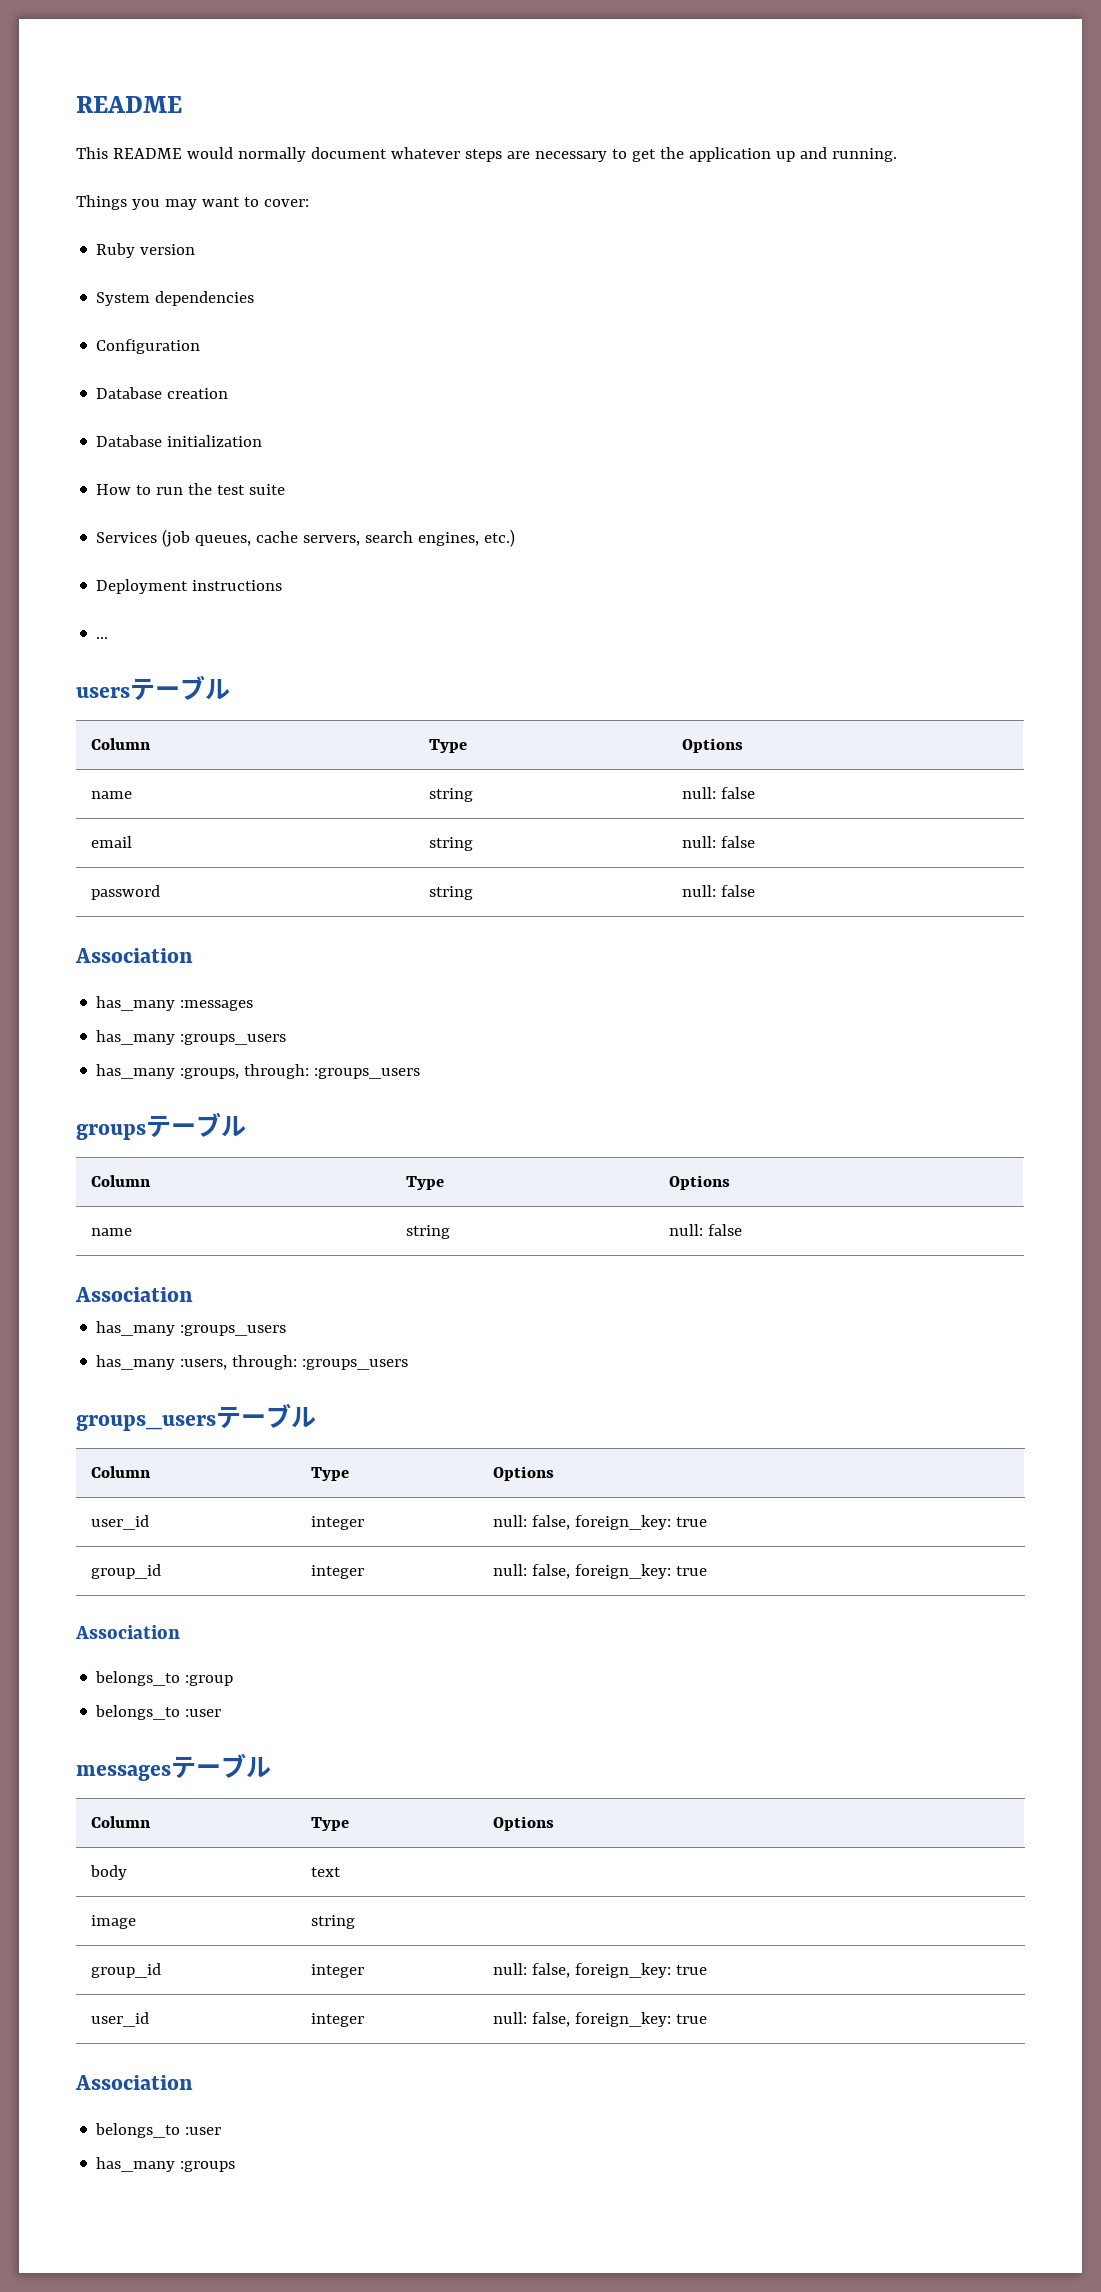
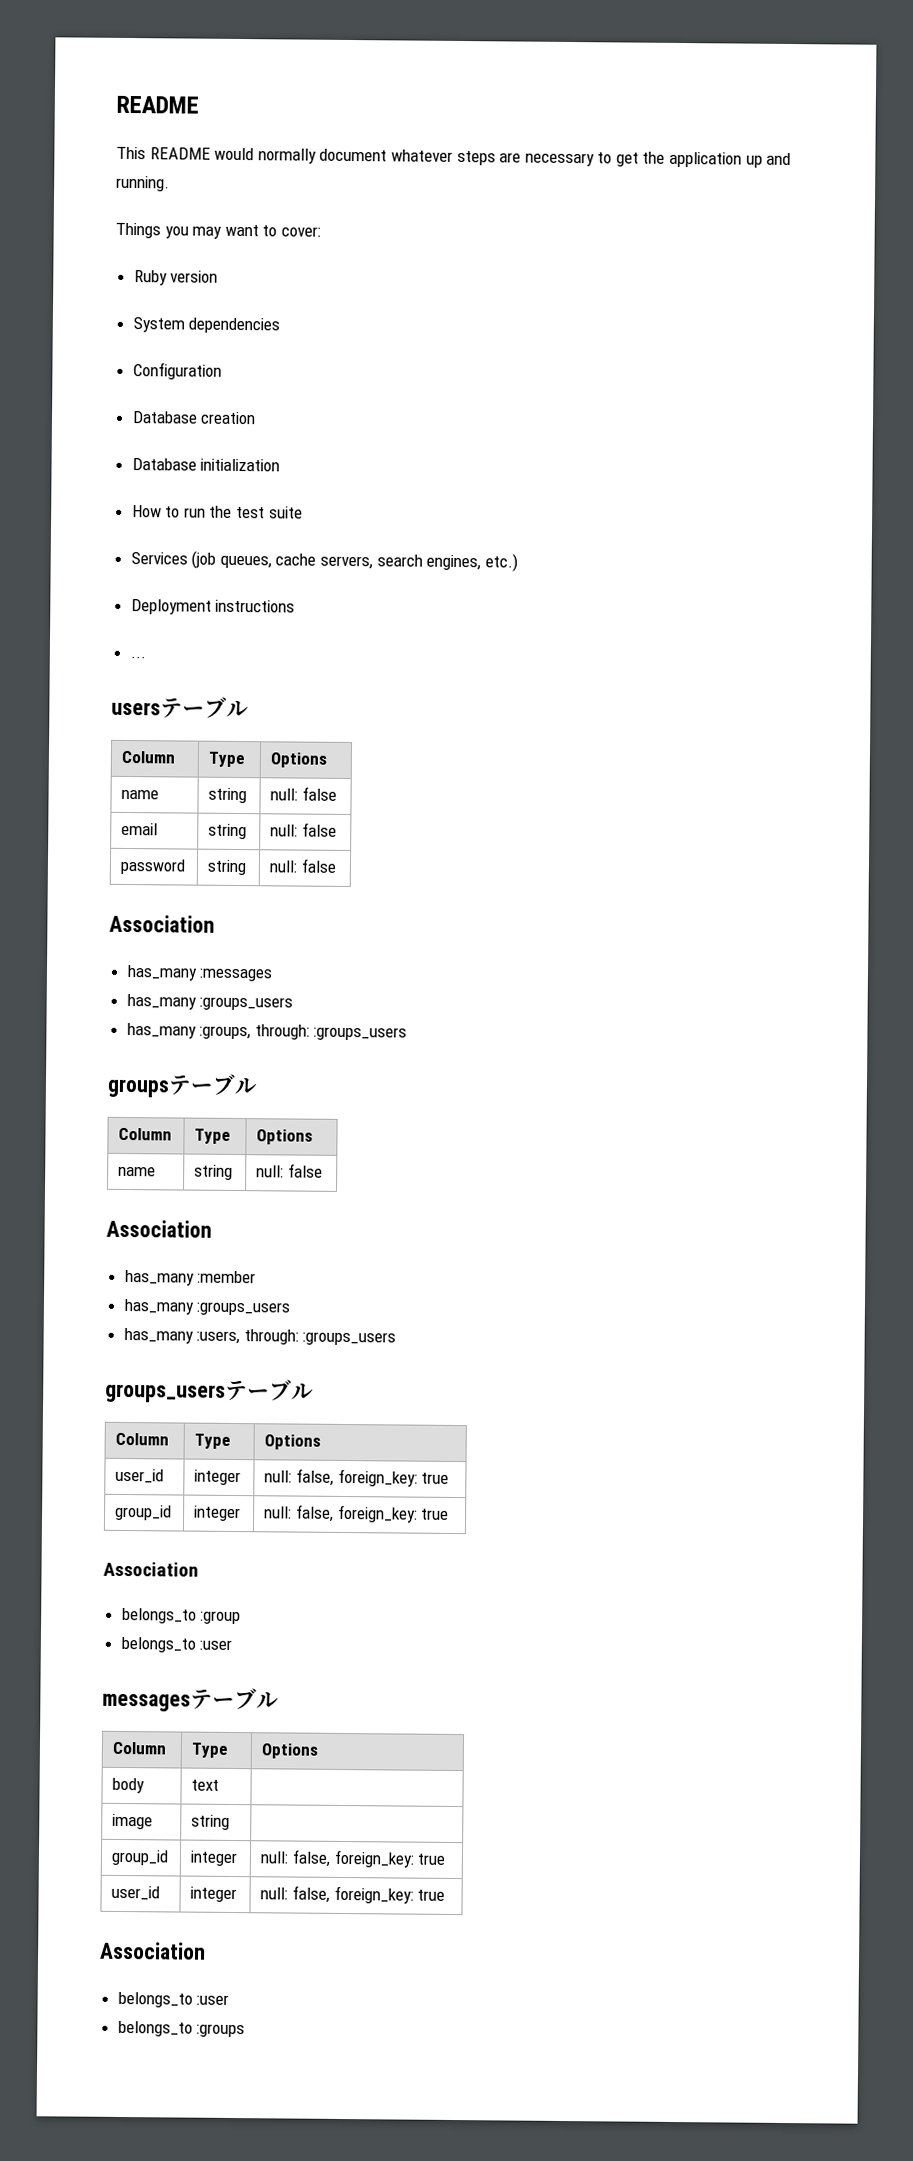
(193, 1294) none -> [124,1269,257,1286] // has_many :member
[96,2157,176,2172] has_many -> [117,2020,193,2037] belongs_to

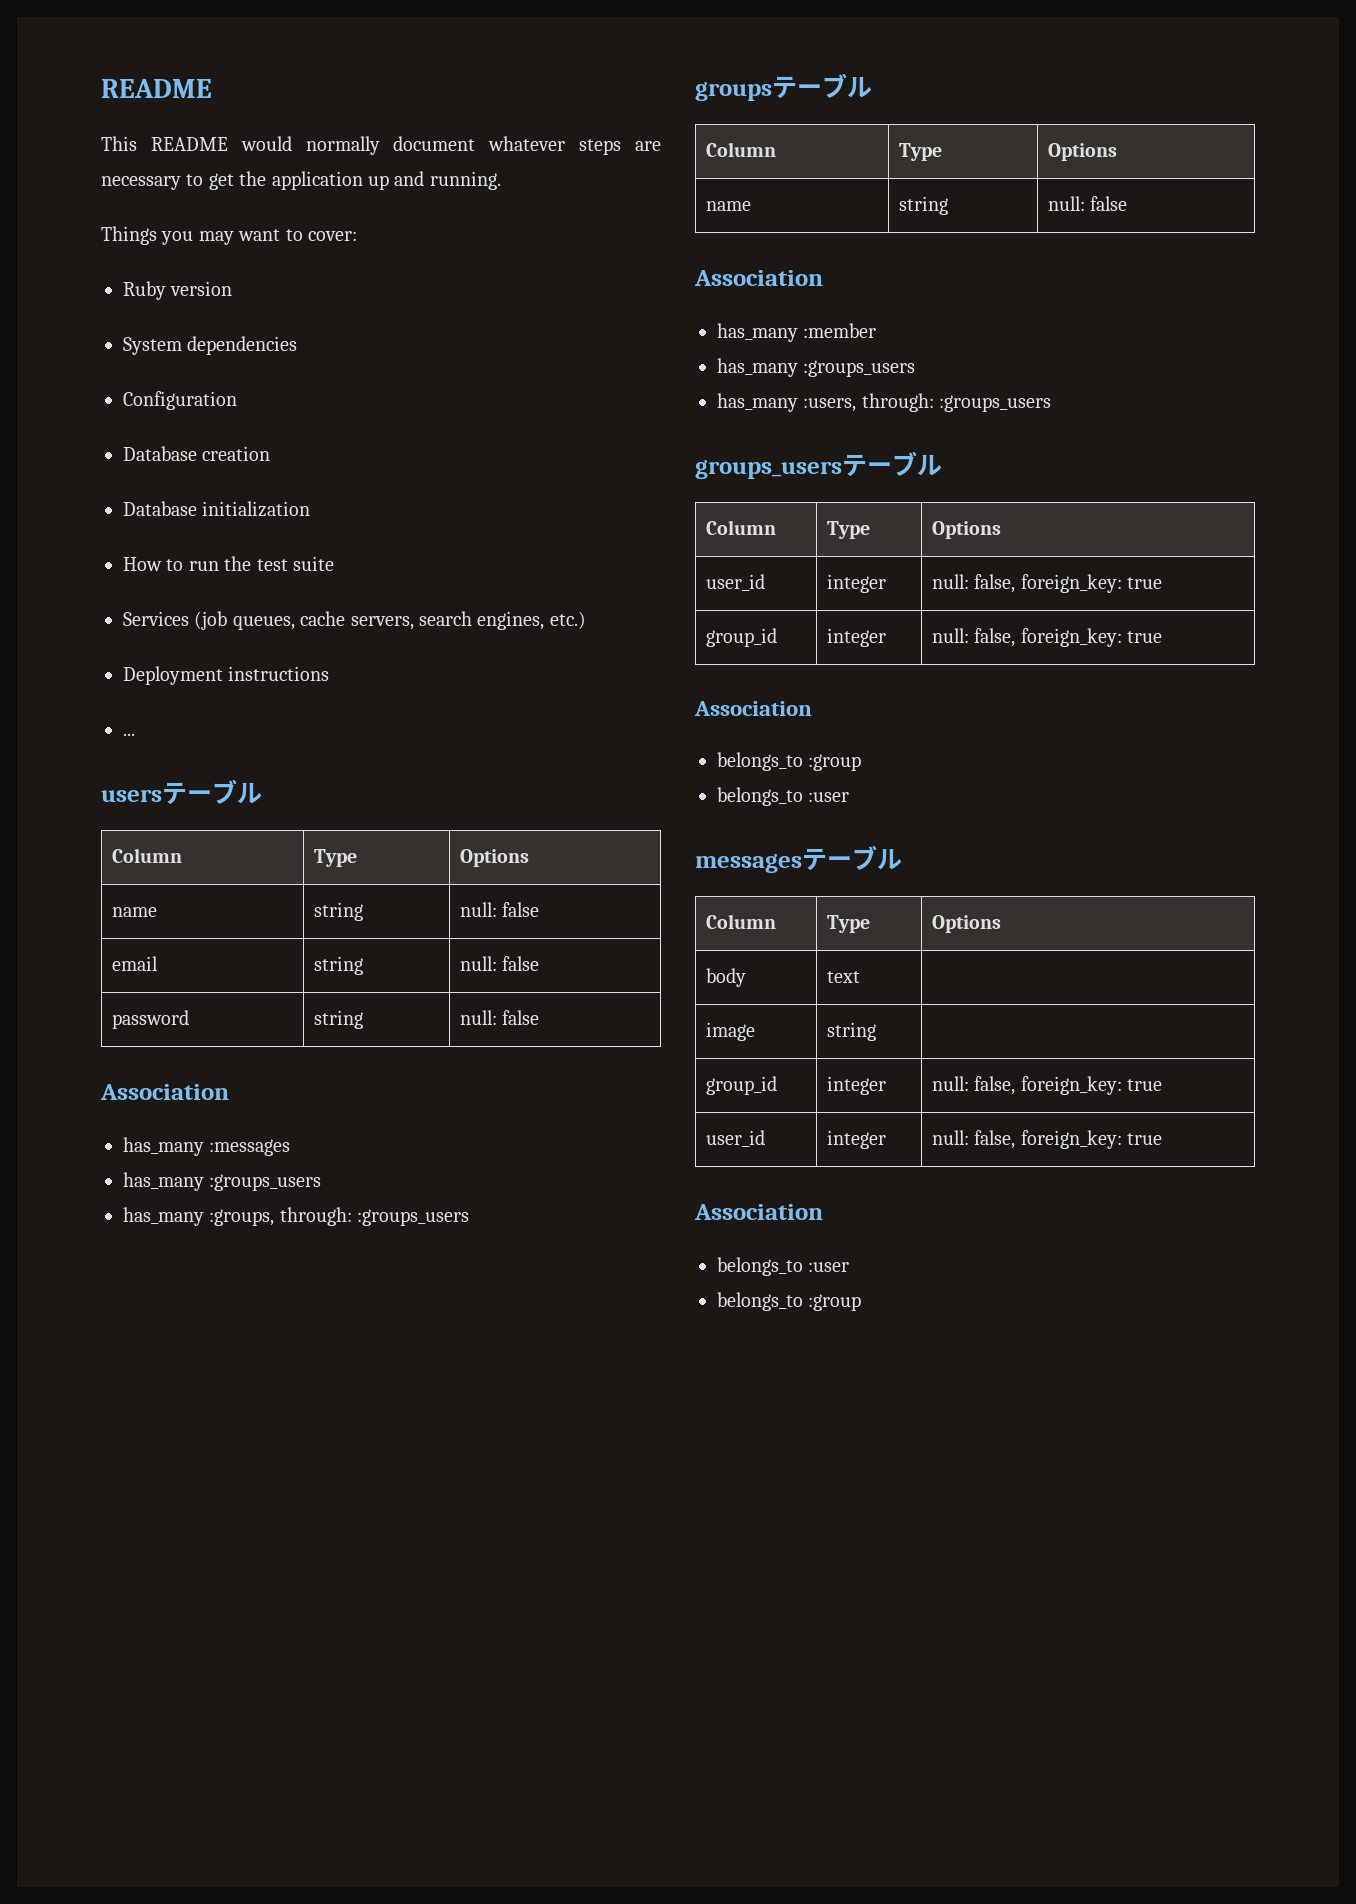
[196,2023,246,2038] :groups -> [808,1294,862,1311] :group

